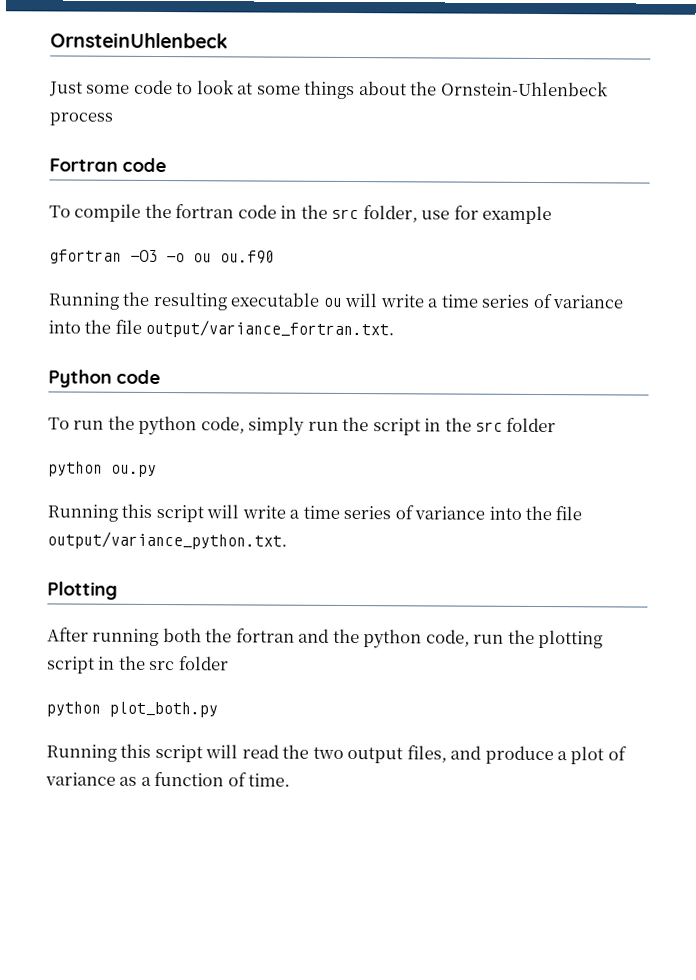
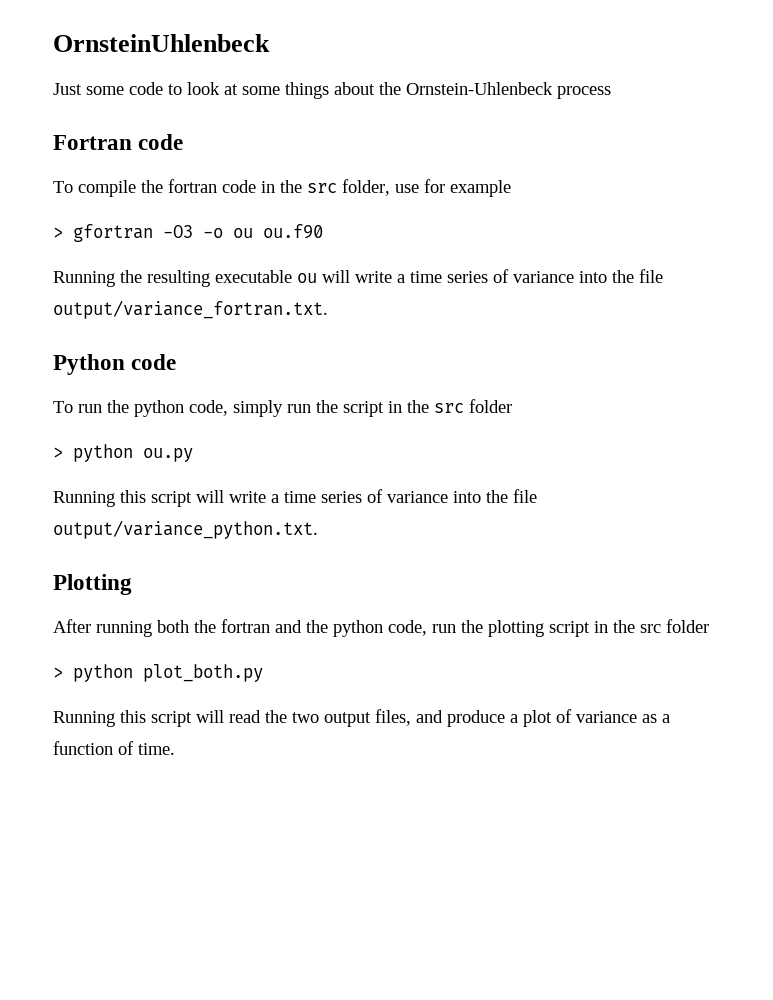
(553, 215) none -> [53,227,63,238] >
(557, 425) none -> [53,447,63,458] >
(229, 663) none -> [53,667,63,678] >

